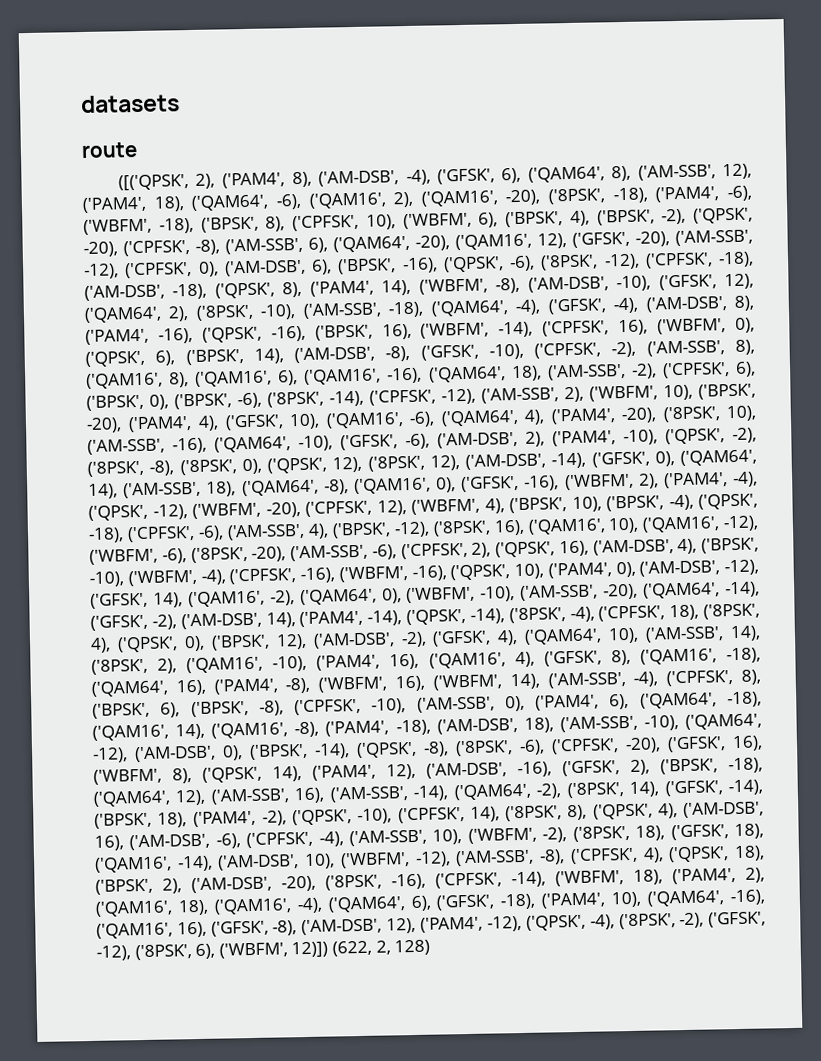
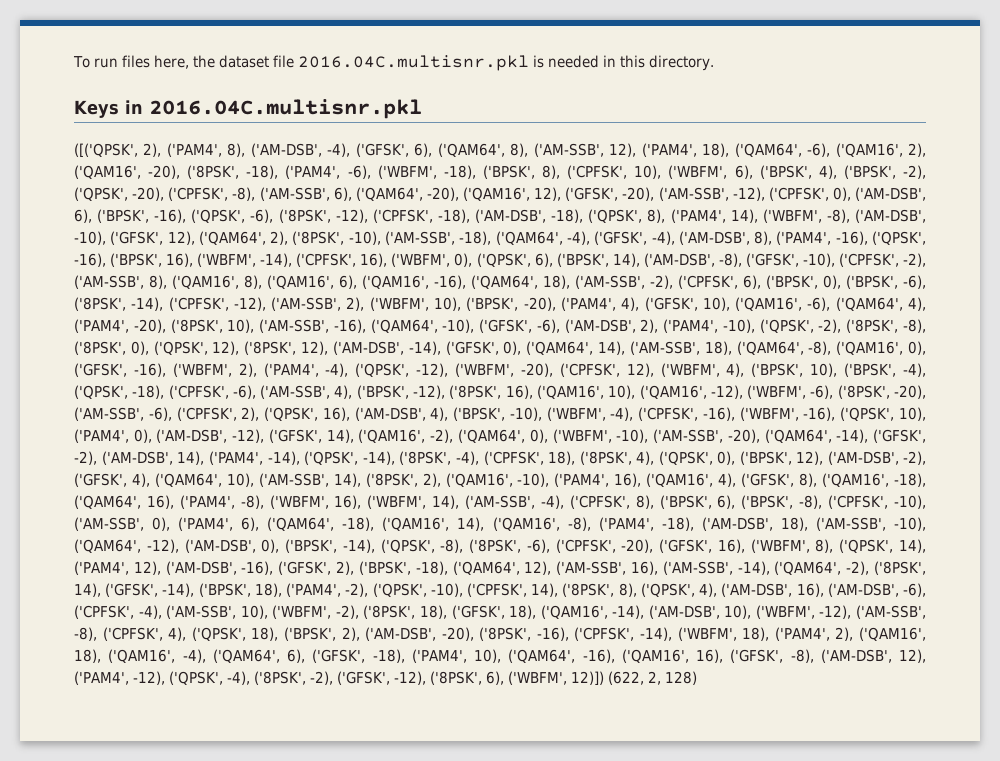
[80,94,180,114] [81,141,138,159] datasets // route -> [73,55,714,71] [74,99,422,119] To run files here, the dataset file 2016.04C.multisnr.pkl is needed in this directory. // Keys in 2016.04C.multisnr.pkl

